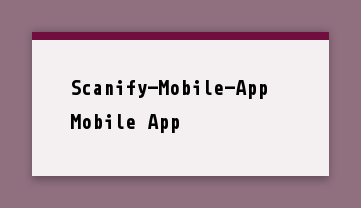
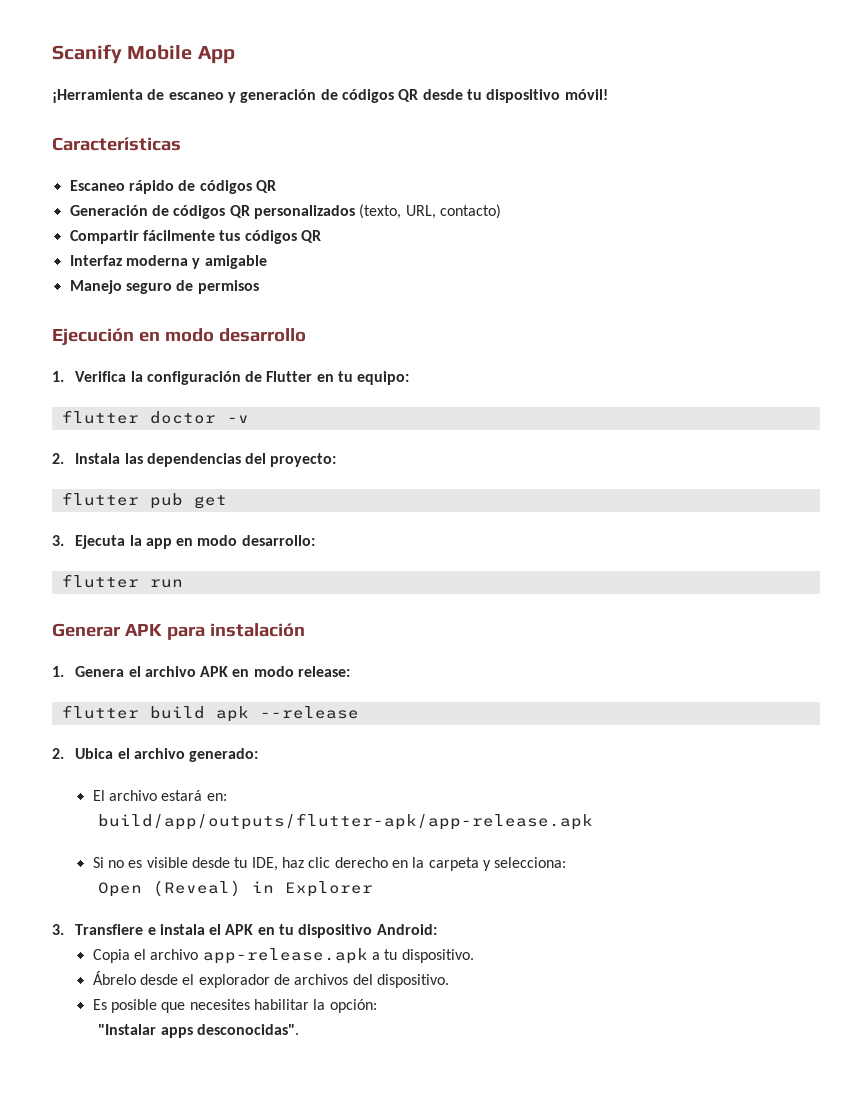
[70,80,268,99] Scanify-Mobile-App // -> [52,44,122,64] Scanify
(180, 123) none -> [52,89,608,103] [52,137,181,151] [69,180,276,194] [69,204,501,219] [69,230,321,244] [69,255,267,269] [69,280,259,294] [52,328,306,346] [52,371,410,385] [61,410,249,424] [52,453,337,467] [61,492,227,509] [52,535,315,549] [61,574,183,588] [52,623,305,640] [52,666,351,677] [61,705,359,722] [52,748,259,762] [92,790,227,801] [98,813,594,830] [92,857,567,871] [98,880,374,897] [52,924,437,938] [92,948,474,964] [92,971,450,988] [92,999,377,1013] [98,1024,300,1038] // ¡Herramienta de escaneo y generación de códigos QR desde tu dispositivo móvil! // Características // Escaneo rápido de códigos QR // Generación de códigos QR personalizados (texto, URL, contacto) // Compartir fácilmente tus códigos QR // Interfaz moderna y amigable // Manejo seguro de permisos // Ejecución en modo desarrollo // 1. Verifica la configuración de Flutter en tu equipo: // flutter doctor -v // 2. Instala las dependencias del proyecto: // flutter pub get // 3. Ejecuta la app en modo desarrollo: // flutter run // Generar APK para instalación // 1. Genera el archivo APK en modo release: // flutter build apk --release // 2. Ubica el archivo generado: // El archivo estará en: // build/app/outputs/flutter-apk/app-release.apk // Si no es visible desde tu IDE, haz clic derecho en la carpeta y selecciona: // Open (Reveal) in Explorer // 3. Transfiere e instala el APK en tu dispositivo Android: // Copia el archivo app-release.apk a tu dispositivo. // Ábrelo desde el explorador de archivos del dispositivo. // Es posible que necesites habilitar la opción: // "Instalar apps desconocidas".

